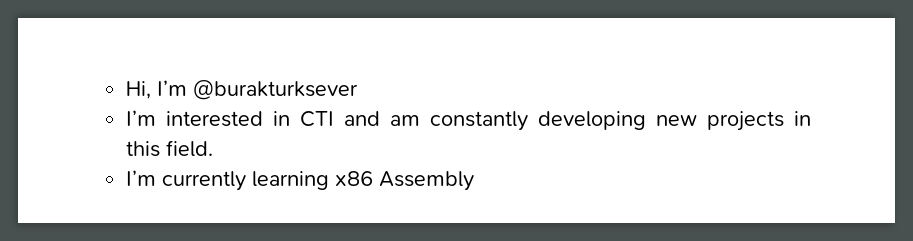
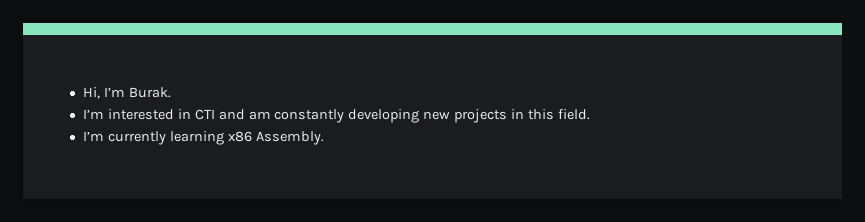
[193,80,359,100] @burakturksever -> [128,87,171,98] Burak.
[379,171,475,191] Assembly -> [255,131,324,145] Assembly.

